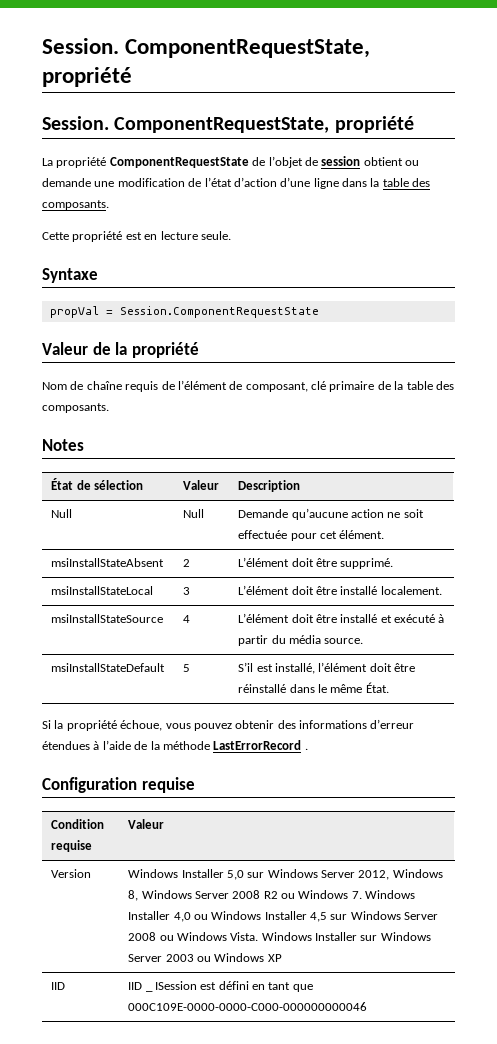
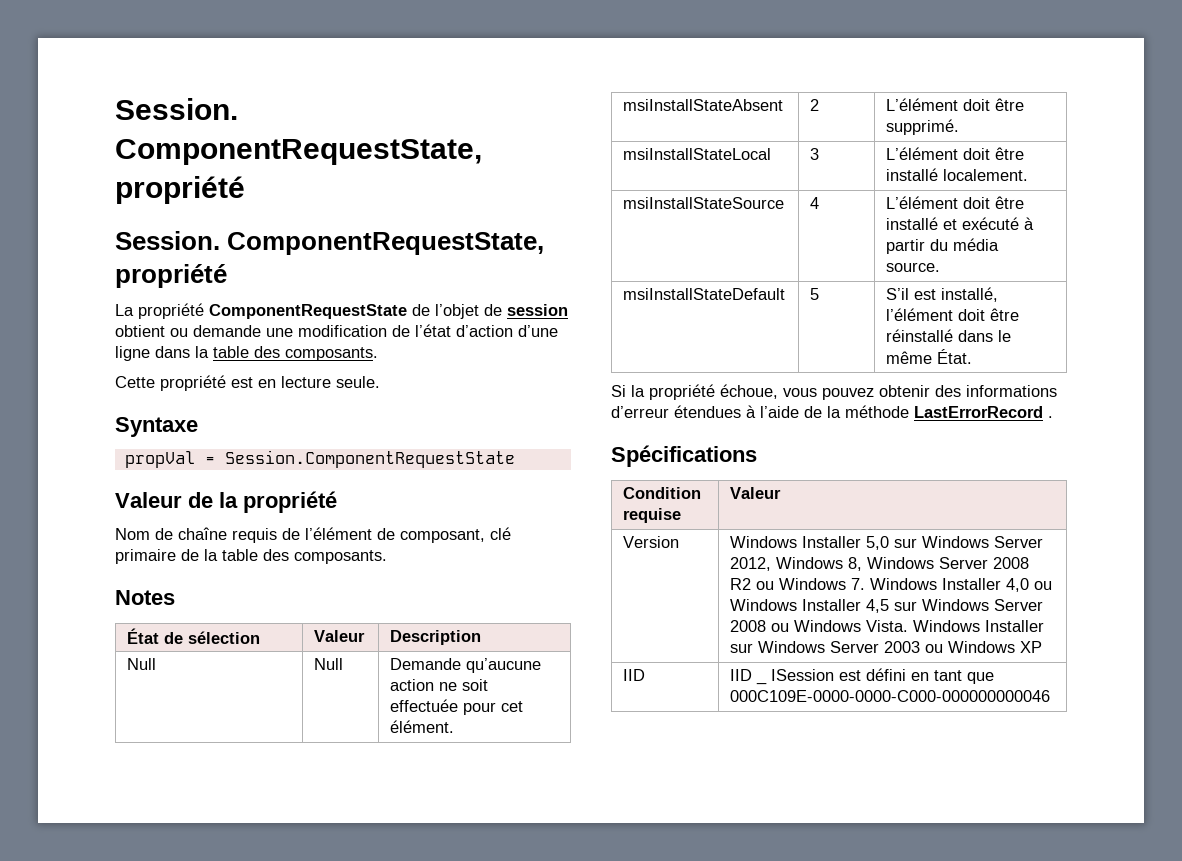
[42,777,195,793] Configuration requise -> [611,445,757,467] Spécifications

